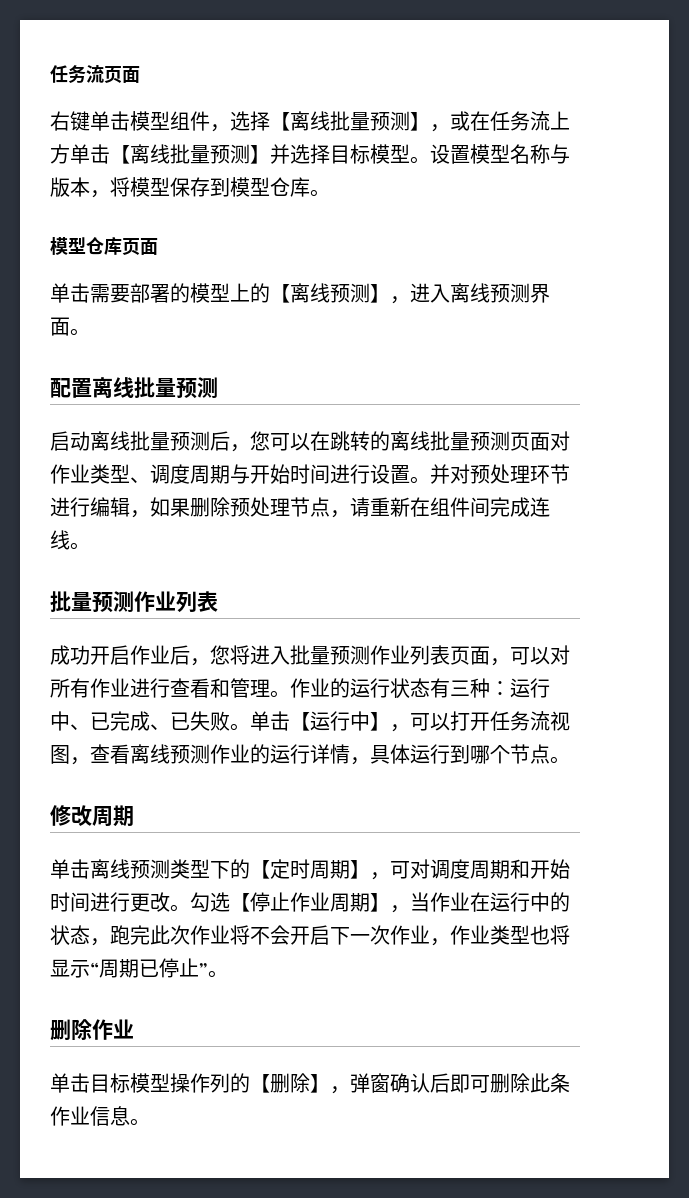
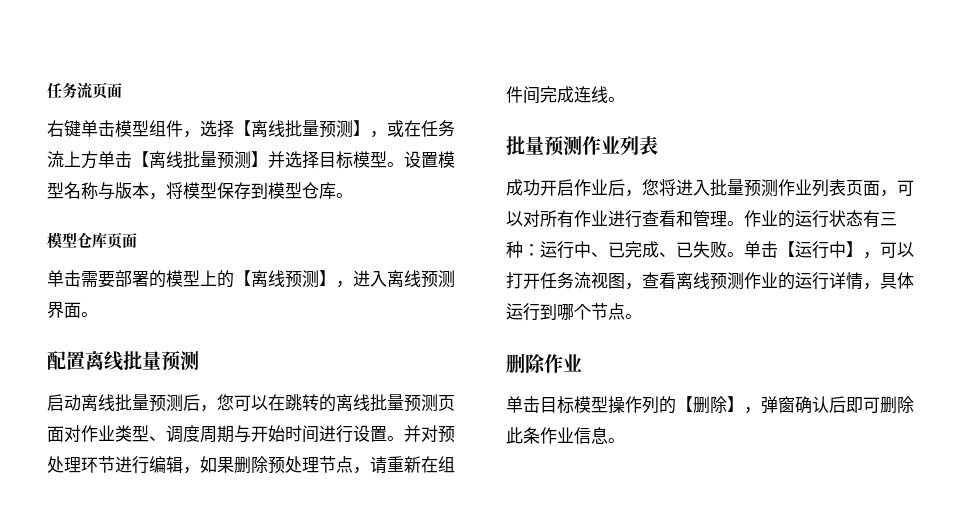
[50,805,134,827] [50,859,570,880] [50,892,570,913] [50,925,570,946] [50,958,228,978] // 修改周期 // 单击离线预测类型下的【定时周期】，可对调度周期和开始时间进行更改。勾选【停止作业周期】，当作业在运行中的状态，跑完此次作业将不会开启下一次作业，作业类型也将显示“周期已停止”。 -> (642, 316) none

